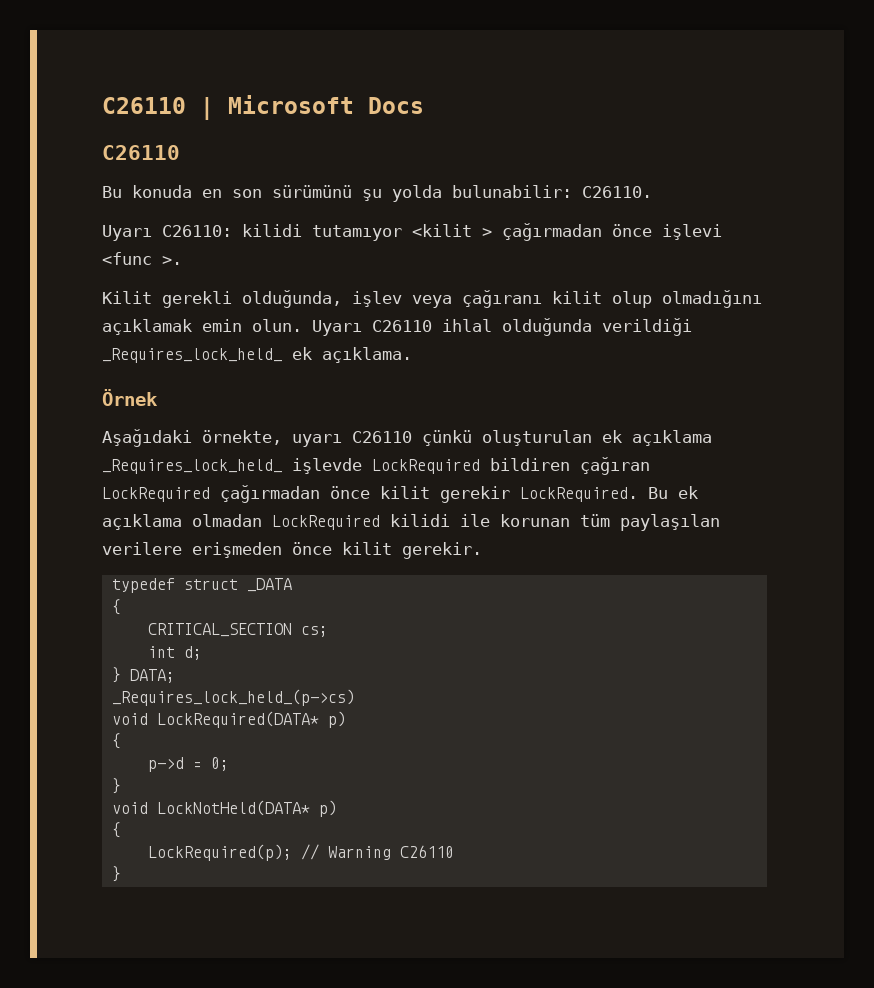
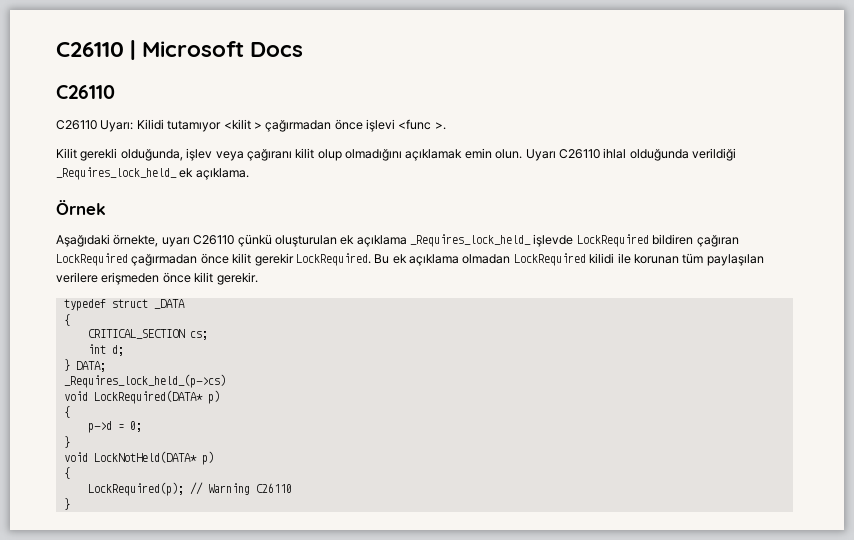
[102,185,652,202] [102,224,302,241] Bu konuda en son sürümünü şu yolda bulunabilir: C26110. // Uyarı C26110: kilidi -> [56,119,164,132] C26110 Uyarı: Kilidi

